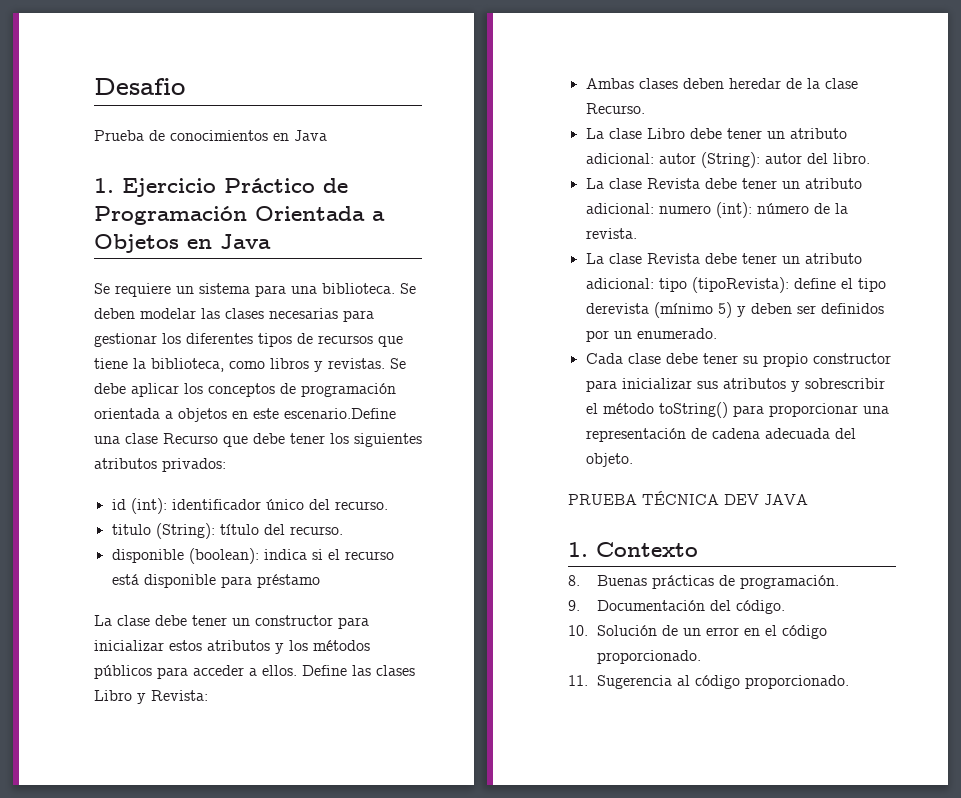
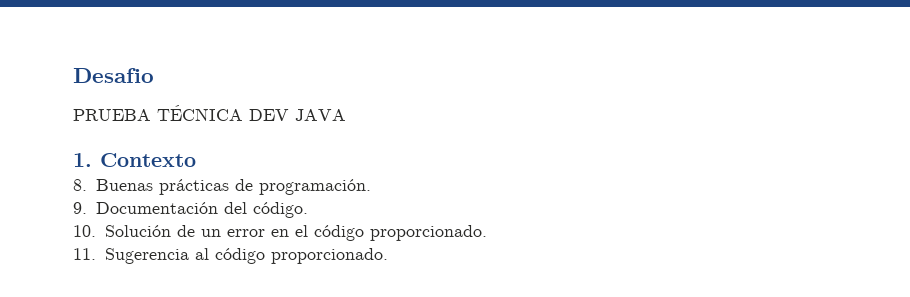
[94,130,327,141] [94,178,348,197] [94,206,385,225] [94,234,271,253] [94,283,416,297] [94,308,374,322] [94,333,403,347] [94,358,406,372] [94,383,396,397] [94,408,396,422] [94,433,422,447] [94,458,226,472] [111,498,388,514] [111,523,343,539] [111,548,394,564] [111,574,320,588] [94,615,369,629] [94,640,370,654] [94,665,415,679] [94,690,208,704] [585,78,858,89] [585,103,645,114] [585,128,847,139] [585,152,870,168] [585,178,862,189] [585,202,848,218] [585,228,637,239] [585,253,862,264] [585,277,886,293] [585,302,884,318] [585,328,717,342] [585,353,891,367] [585,378,885,392] [585,402,889,418] [585,428,856,442] [585,453,633,467] // Prueba de conocimientos en Java // 1. Ejercicio Práctico de Programación Orientada a Objetos en Java // Se requiere un sistema para una biblioteca. Se deben modelar las clases necesarias para gestionar los diferentes tipos de recursos que tiene la biblioteca, como libros y revistas. Se debe aplicar los conceptos de programación orientada a objetos en este escenario.Define una clase Recurso que debe tener los siguientes atributos privados: // id (int): identificador único del recurso. // titulo (String): título del recurso. // disponible (boolean): indica si el recurso está disponible para préstamo // La clase debe tener un constructor para inicializar estos atributos y los métodos públicos para acceder a ellos. Define las clases Libro y Revista: // Ambas clases deben heredar de la clase Recurso. // La clase Libro debe tener un atributo adicional: autor (String): autor del libro. // La clase Revista debe tener un atributo adicional: numero (int): número de la revista. // La clase Revista debe tener un atributo adicional: tipo (tipoRevista): define el tipo derevista (mínimo 5) y deben ser definidos por un enumerado. // Cada clase debe tener su propio constructor para inicializar sus atributos y sobrescribir el método toString() para proporcionar una representación de cadena adecuada del objeto. -> (154, 75) none

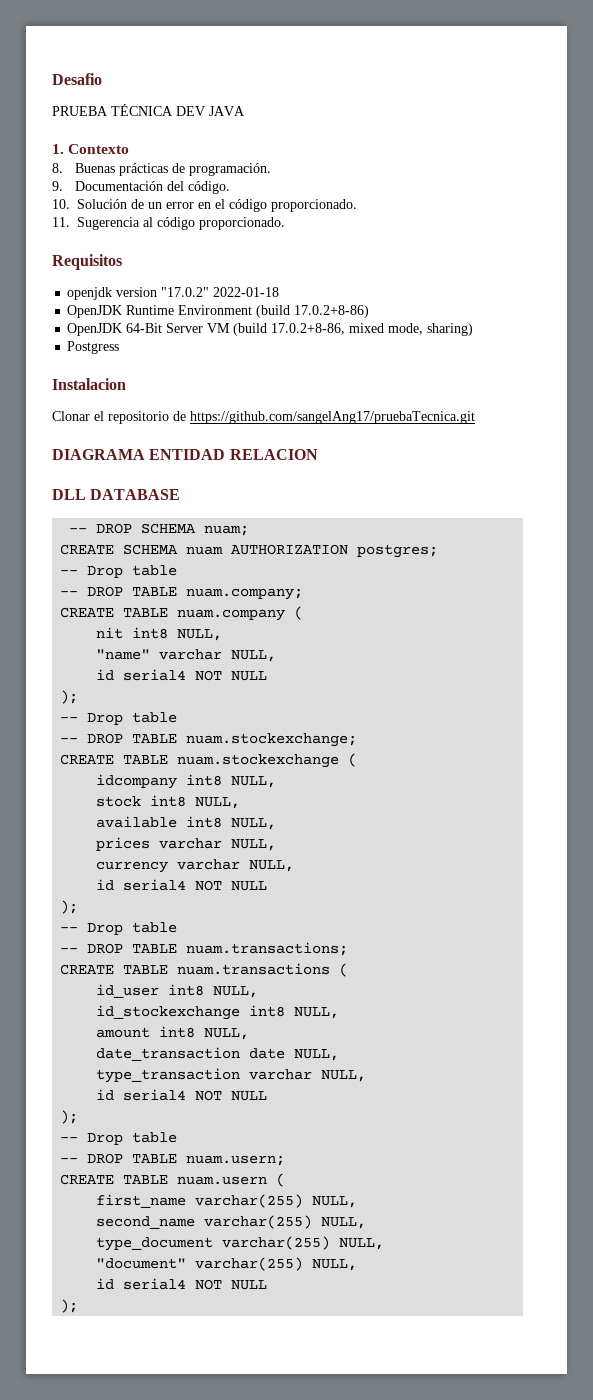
(388, 256) none -> [52,254,122,270] [67,287,280,300] [67,305,370,318] [67,323,474,336] [67,341,120,354] [52,378,126,390] [52,411,475,424] [52,449,318,460] [52,489,181,500] [69,523,250,536] [60,544,439,558] [60,565,178,578] [60,586,304,600] [60,606,304,621] [96,627,223,641] [96,649,277,662] [96,669,268,681] [60,690,79,704] [60,712,178,725] [60,733,358,747] [60,753,358,768] [96,774,277,789] [96,795,241,809] [96,816,277,830] [96,837,277,851] [96,859,295,873] [96,879,268,891] [60,900,79,914] [60,922,178,935] [60,942,349,956] [60,963,349,977] [96,984,259,998] [96,1005,340,1020] [96,1026,250,1040] [96,1047,340,1061] [96,1068,367,1083] [96,1089,268,1101] [60,1110,79,1124] [60,1132,178,1145] [60,1153,286,1166] [60,1173,286,1187] [96,1194,358,1208] [96,1215,367,1229] [96,1236,385,1251] [96,1257,358,1271] [96,1278,268,1290] [60,1299,79,1313] // Requisitos // openjdk version "17.0.2" 2022-01-18 // OpenJDK Runtime Environment (build 17.0.2+8-86) // OpenJDK 64-Bit Server VM (build 17.0.2+8-86, mixed mode, sharing) // Postgress // Instalacion // Clonar el repositorio de https://github.com/sangelAng17/pruebaTecnica.git // DIAGRAMA ENTIDAD RELACION // DLL DATABASE // -- DROP SCHEMA nuam; // CREATE SCHEMA nuam AUTHORIZATION postgres; // -- Drop table // -- DROP TABLE nuam.company; // CREATE TABLE nuam.company ( // nit int8 NULL, // "name" varchar NULL, // id serial4 NOT NULL // ); // -- Drop table // -- DROP TABLE nuam.stockexchange; // CREATE TABLE nuam.stockexchange ( // idcompany int8 NULL, // stock int8 NULL, // available int8 NULL, // prices varchar NULL, // currency varchar NULL, // id serial4 NOT NULL // ); // -- Drop table // -- DROP TABLE nuam.transactions; // CREATE TABLE nuam.transactions ( // id_user int8 NULL, // id_stockexchange int8 NULL, // amount int8 NULL, // date_transaction date NULL, // type_transaction varchar NULL, // id serial4 NOT NULL // ); // -- Drop table // -- DROP TABLE nuam.usern; // CREATE TABLE nuam.usern ( // first_name varchar(255) NULL, // second_name varchar(255) NULL, // type_document varchar(255) NULL, // "document" varchar(255) NULL, // id serial4 NOT NULL // );

